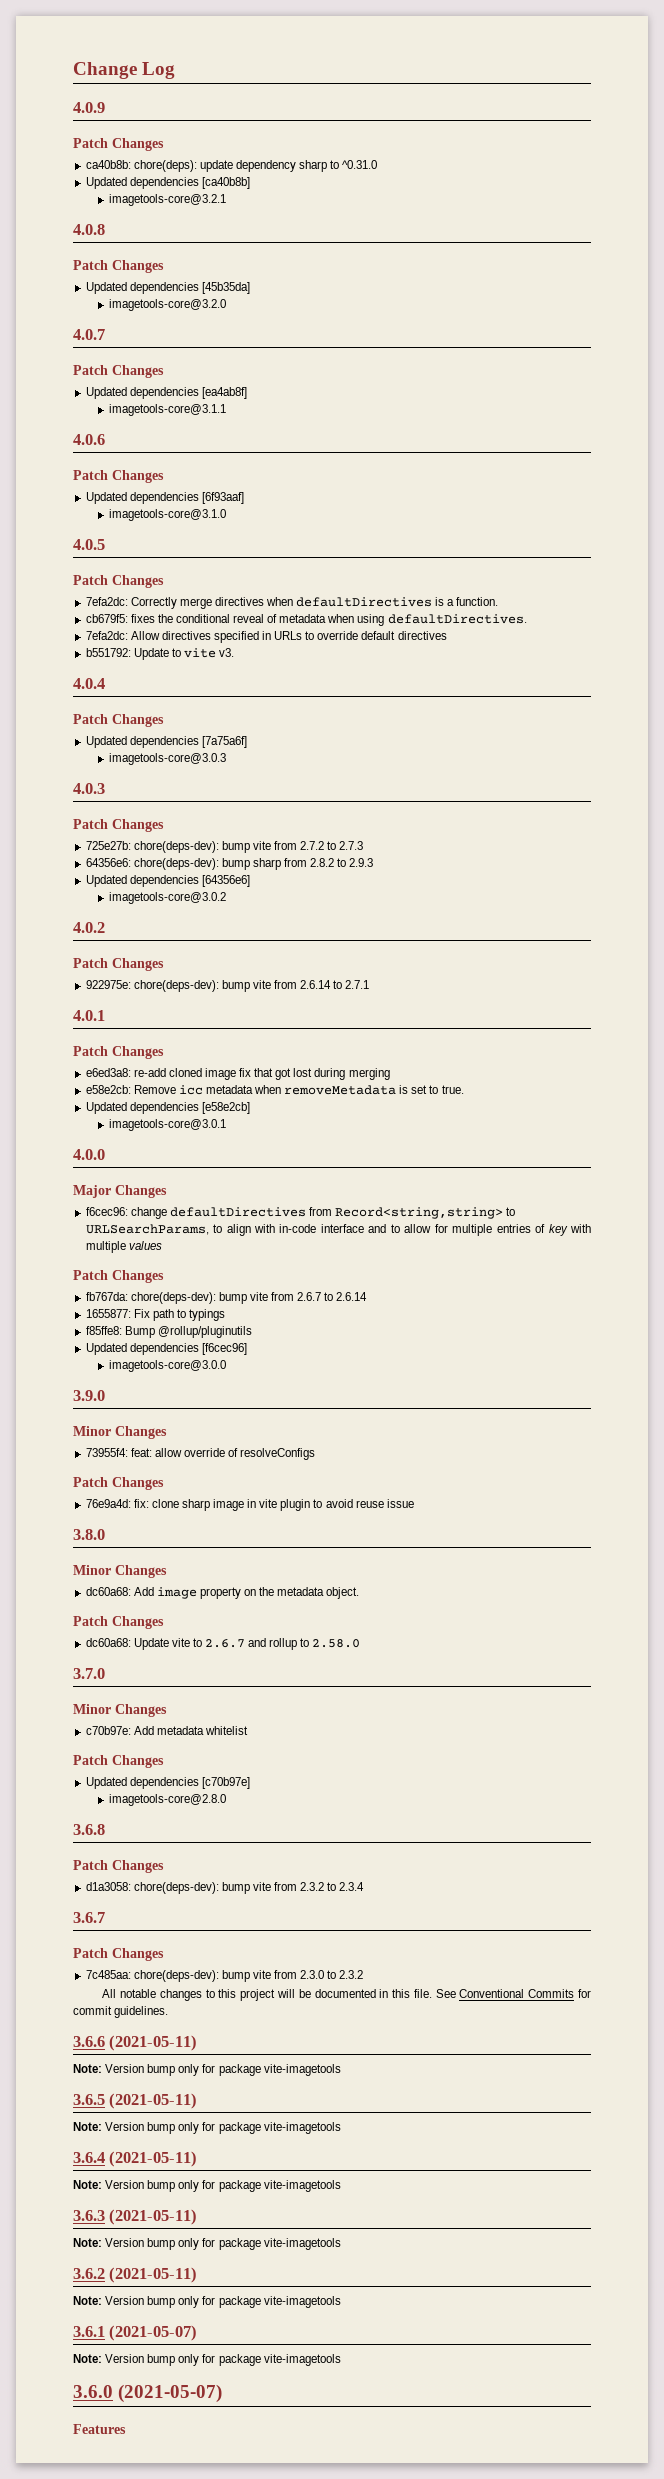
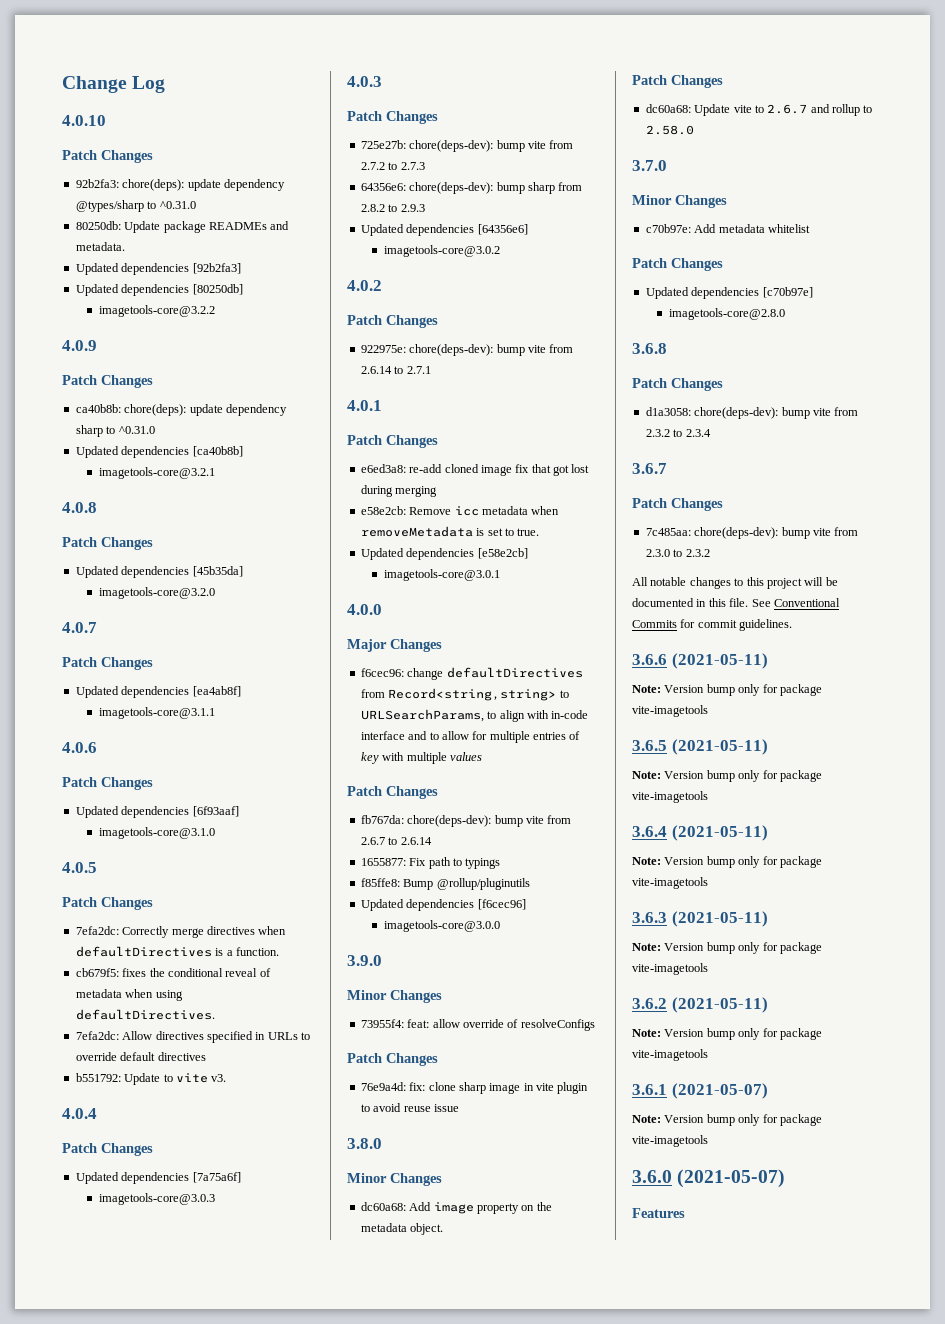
(176, 70) none -> [62,115,106,126] [62,150,153,163] [75,179,285,191] [75,200,196,212] [75,221,290,233] [75,242,125,251] [75,263,241,275] [75,284,243,296] [98,305,215,317] // 4.0.10 // Patch Changes // 92b2fa3: chore(deps): update dependency @types/sharp to ^0.31.0 // 80250db: Update package READMEs and metadata. // Updated dependencies [92b2fa3] // Updated dependencies [80250db] // imagetools-core@3.2.2

